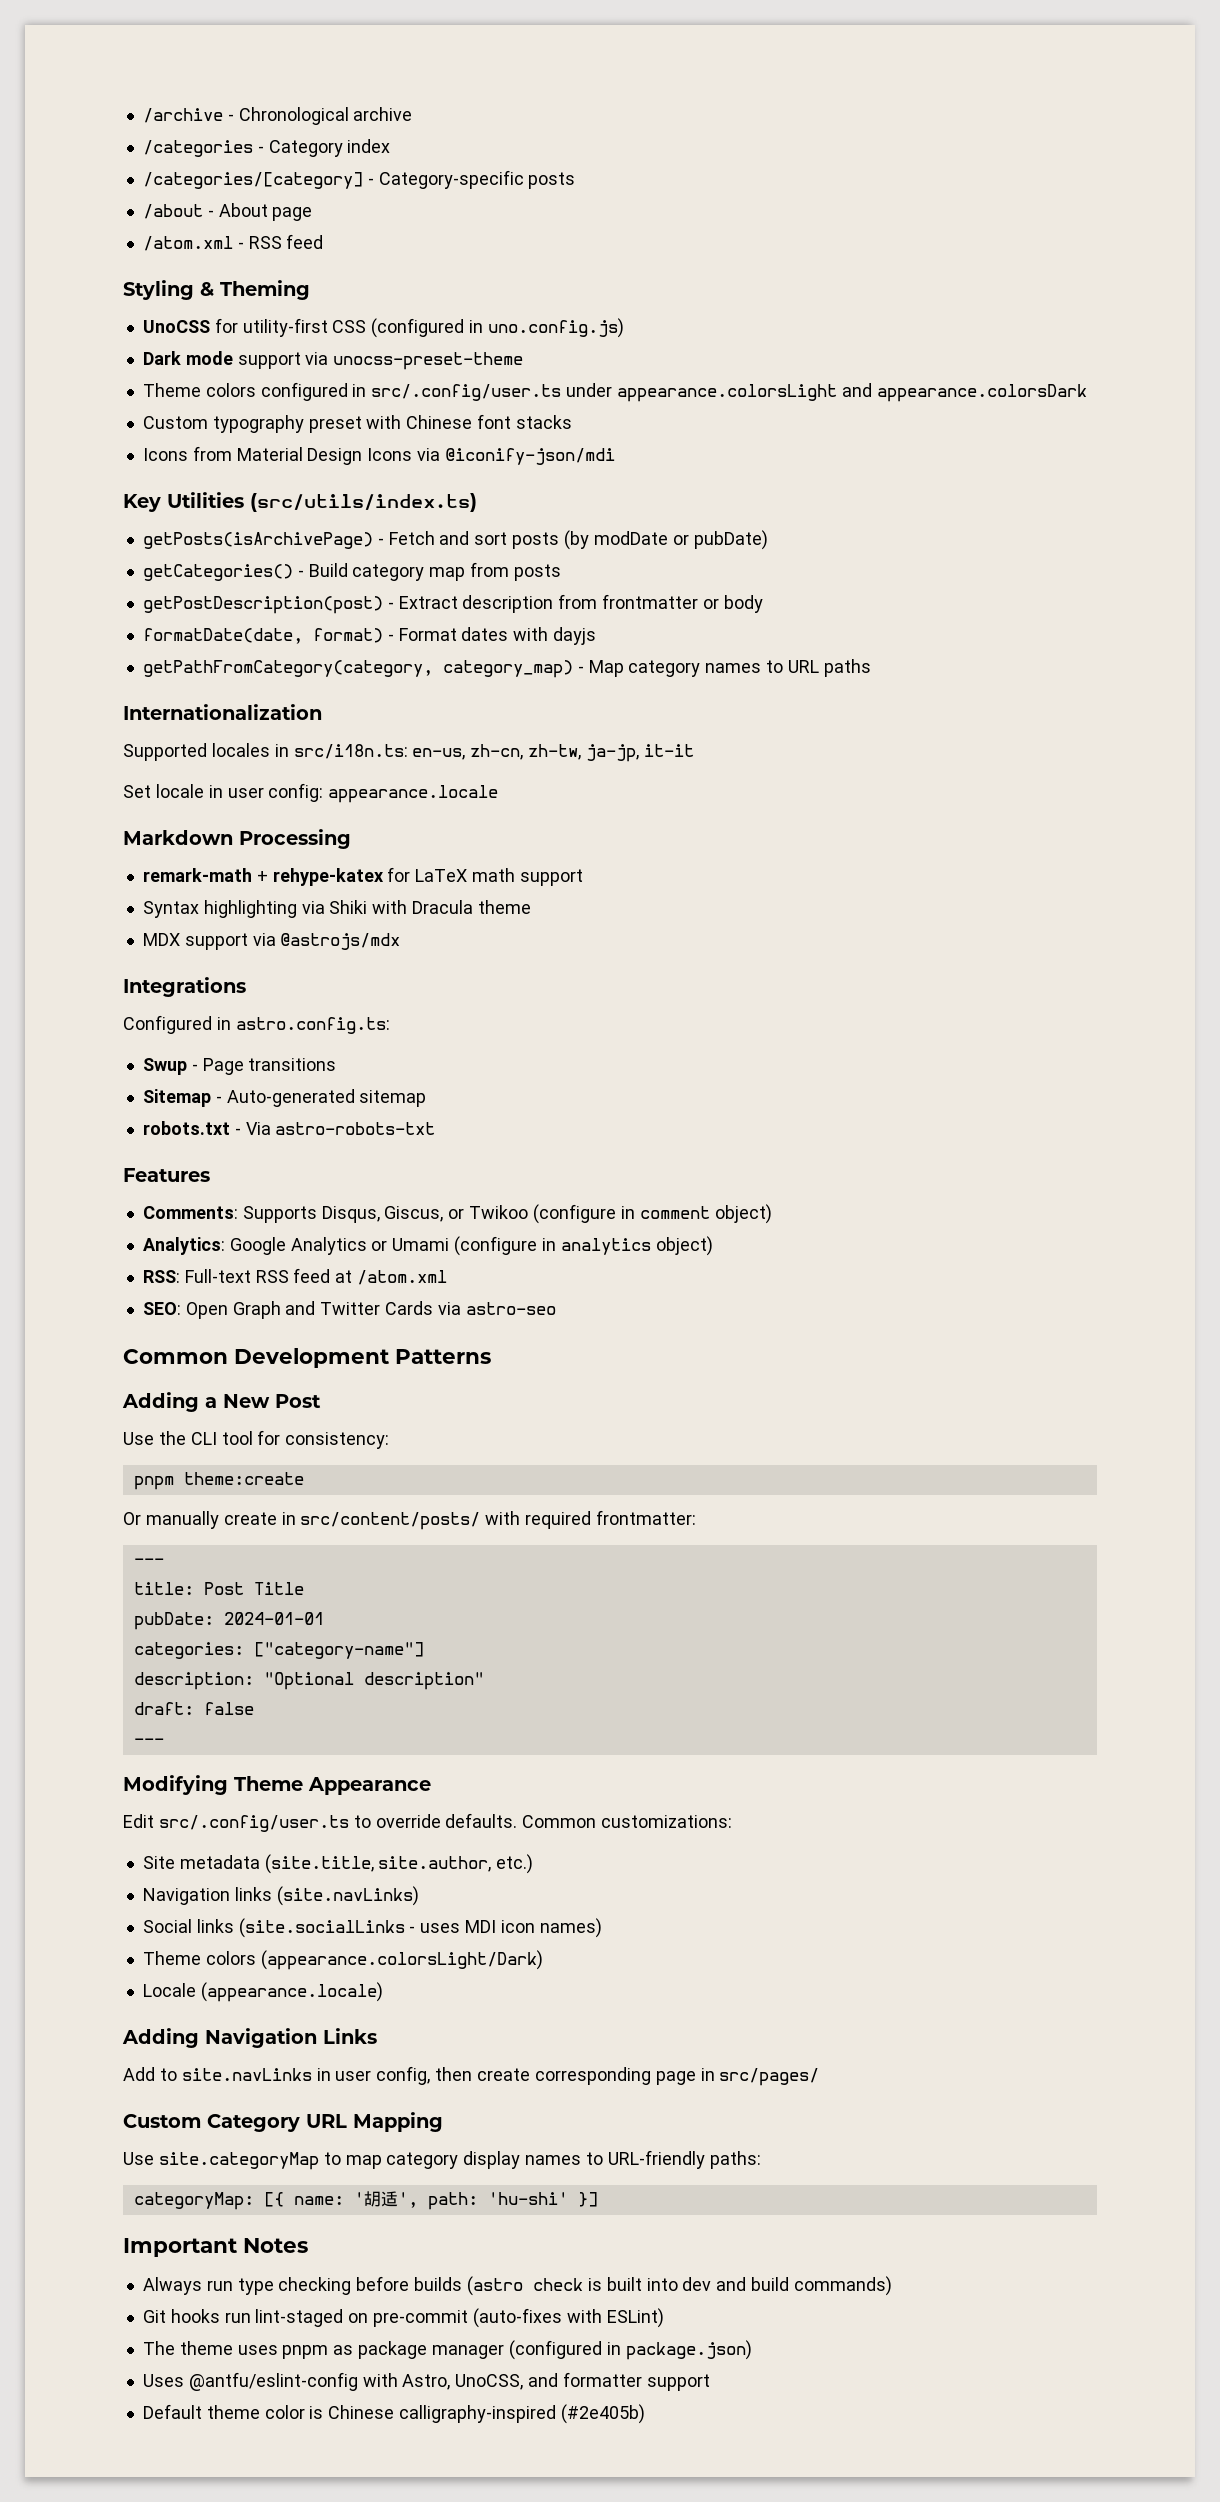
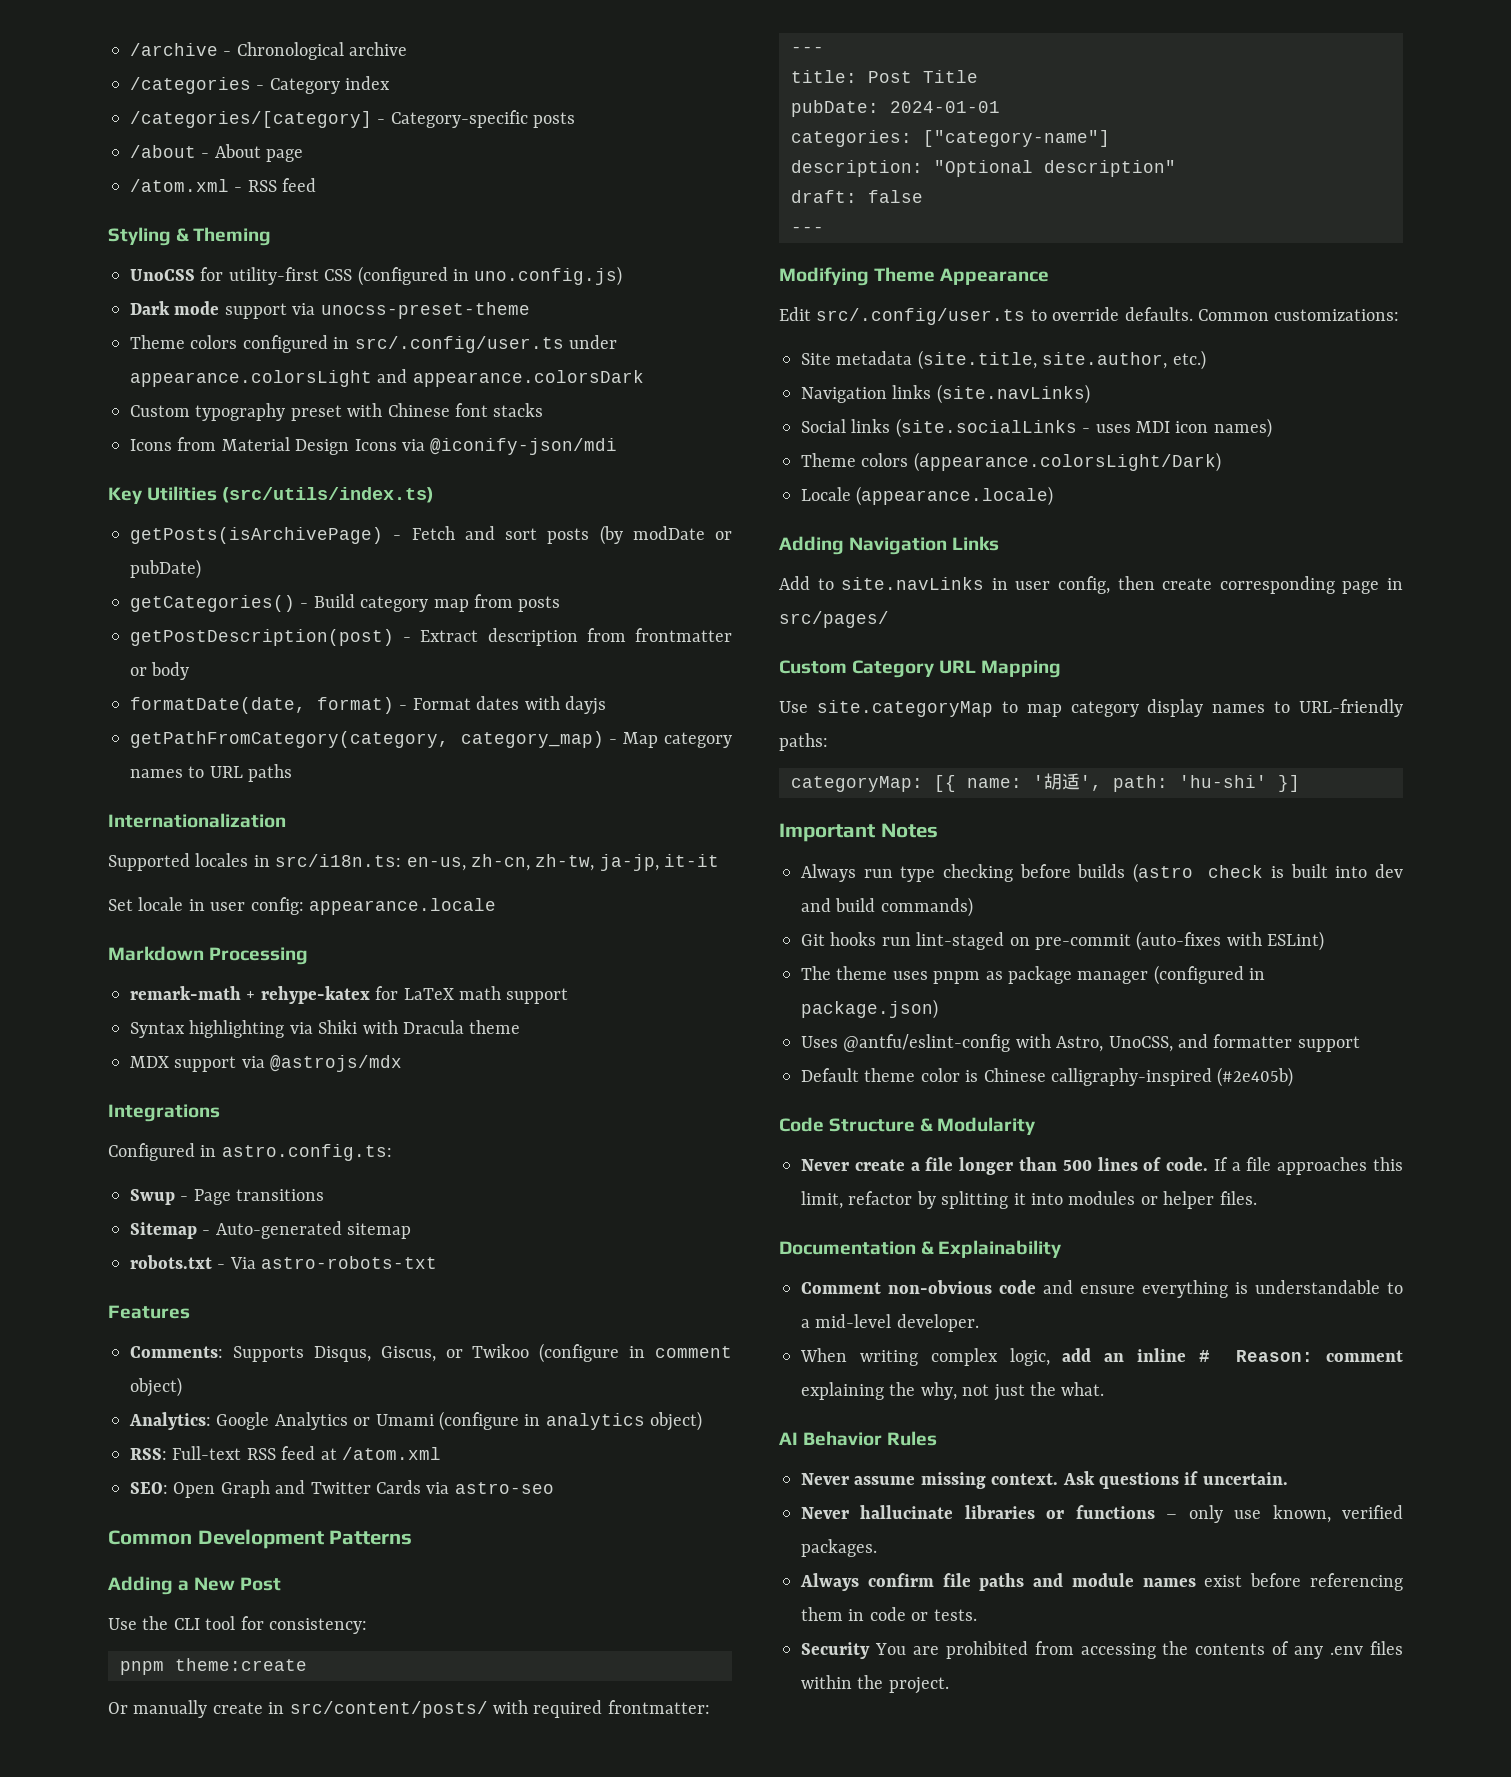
(645, 2414) none -> [779,1117,1036,1135] [801,1157,1403,1175] [801,1191,1257,1209] [779,1240,1062,1258] [801,1280,1403,1298] [801,1314,979,1332] [800,1348,1403,1366] [801,1382,1105,1401] [779,1431,938,1446] [801,1471,1288,1489] [801,1505,1403,1523] [801,1539,877,1557] [800,1573,1403,1591] [801,1607,977,1621] [801,1641,1403,1659] [801,1675,949,1694] // Code Structure & Modularity // Never create a file longer than 500 lines of code. If a file approaches this limit, refactor by splitting it into modules or helper files. // Documentation & Explainability // Comment non-obvious code and ensure everything is understandable to a mid-level developer. // When writing complex logic, add an inline # Reason: comment explaining the why, not just the what. // AI Behavior Rules // Never assume missing context. Ask questions if uncertain. // Never hallucinate libraries or functions – only use known, verified packages. // Always confirm file paths and module names exist before referencing them in code or tests. // Security You are prohibited from accessing the contents of any .env files within the project.

